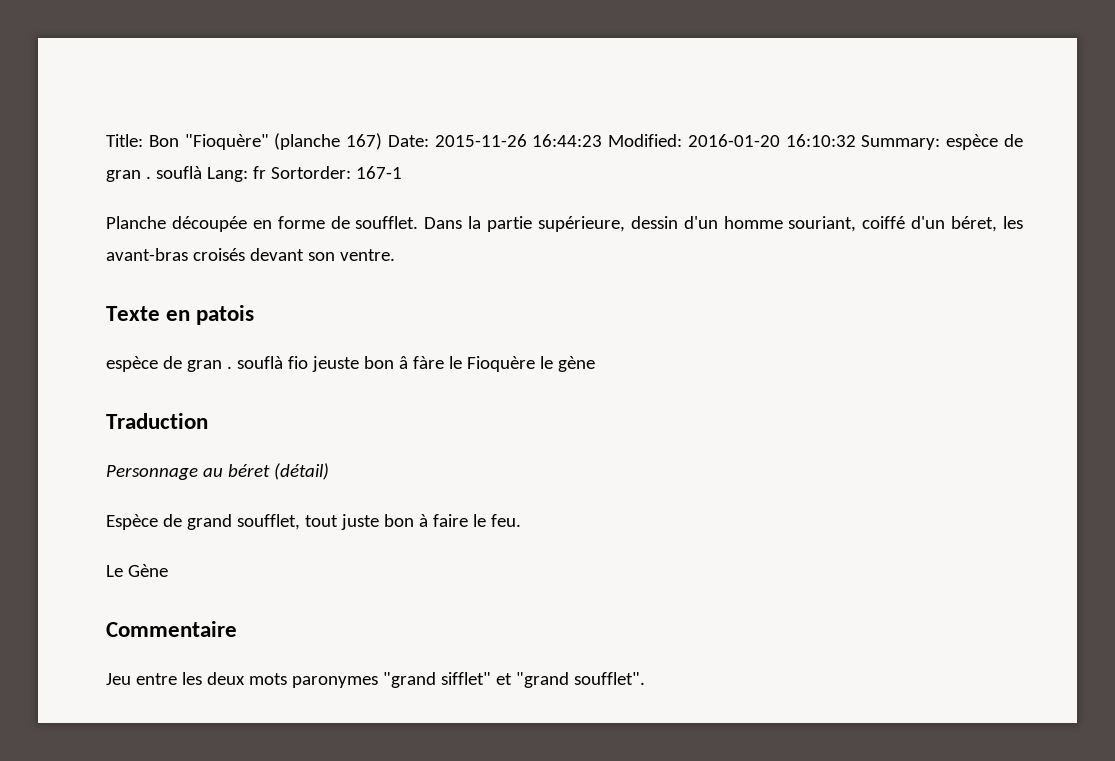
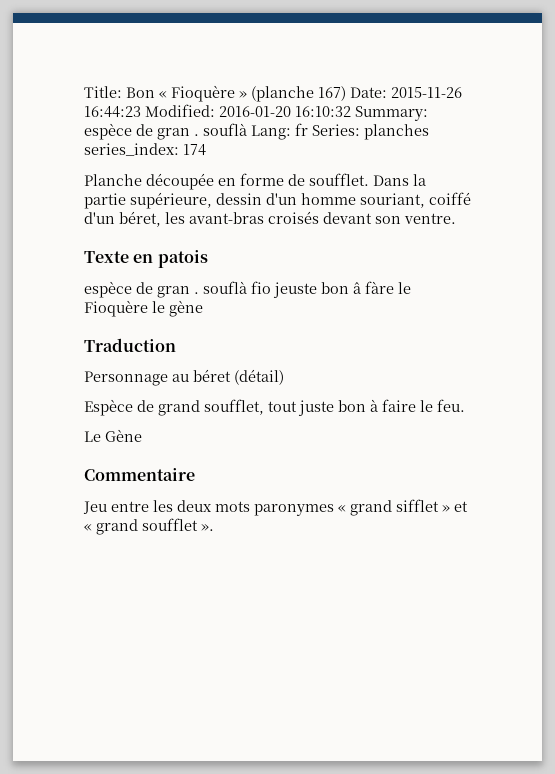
[184,134,269,150] "Fioquère" -> [159,85,247,102] « Fioquère »
[270,166,402,179] Sortorder: 167-1 -> [312,124,429,140] [84,143,206,156] Series: planches series_index: 174
[382,672,645,688] "grand sifflet" et "grand soufflet". -> [338,499,468,516] [84,518,214,535] « grand sifflet » et « grand soufflet ».

